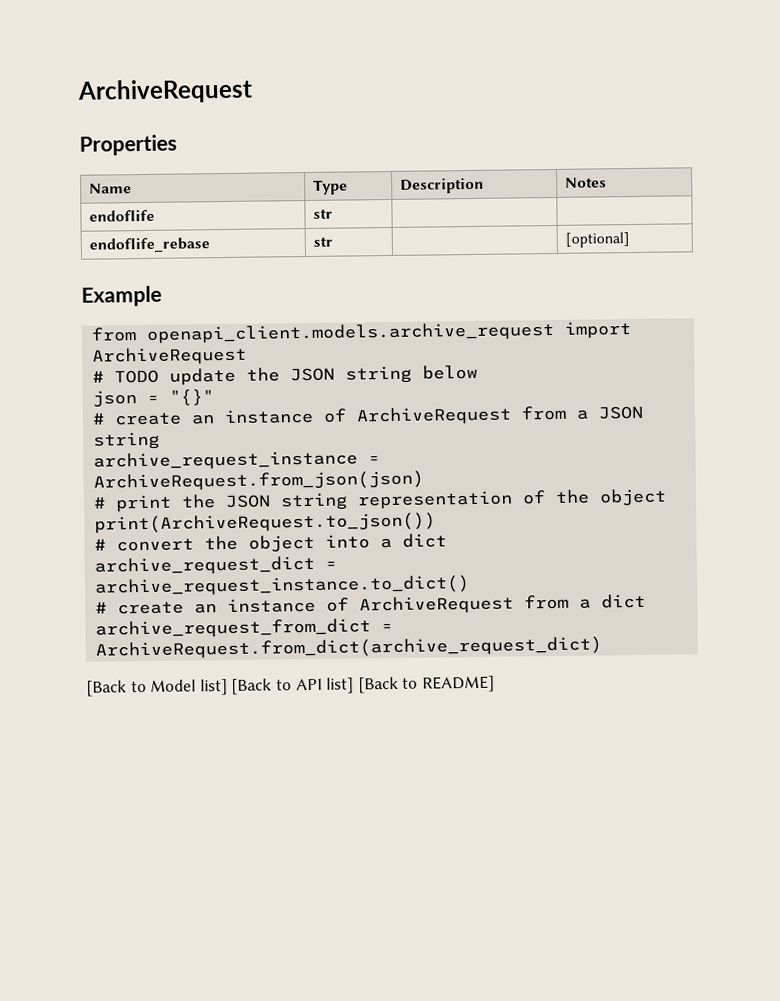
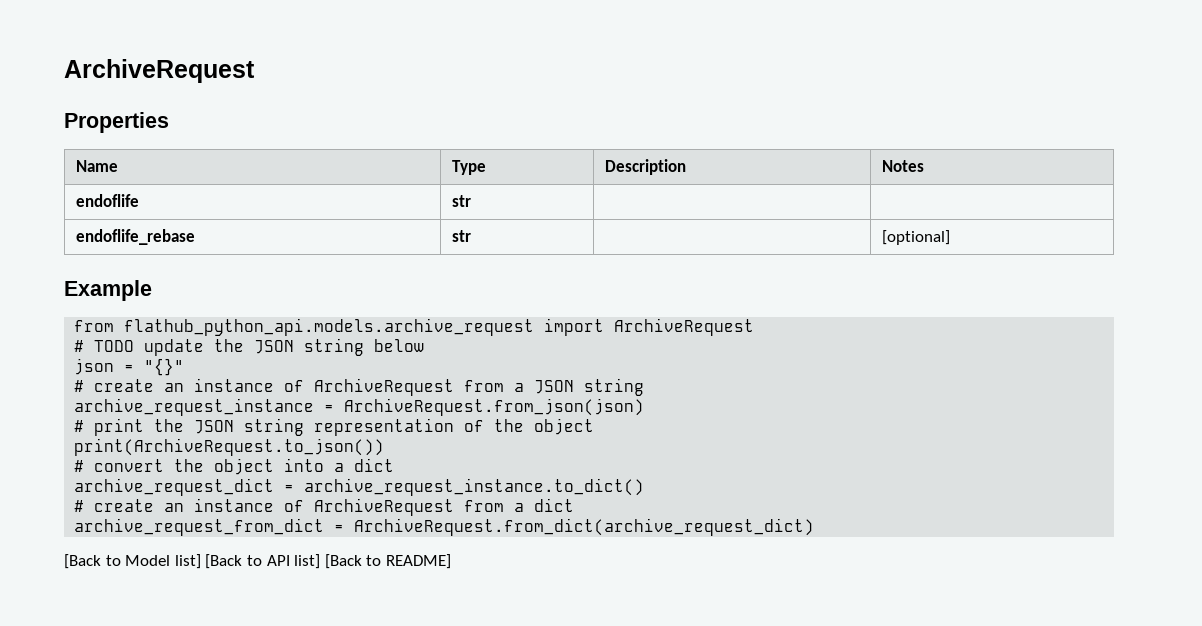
[146,321,556,344] openapi_client.models.archive_request -> [124,318,535,336] flathub_python_api.models.archive_request

